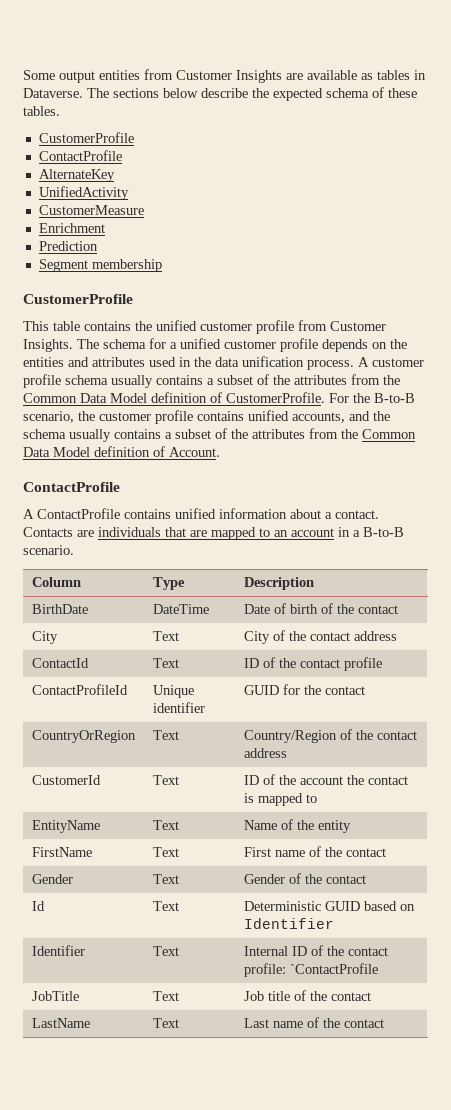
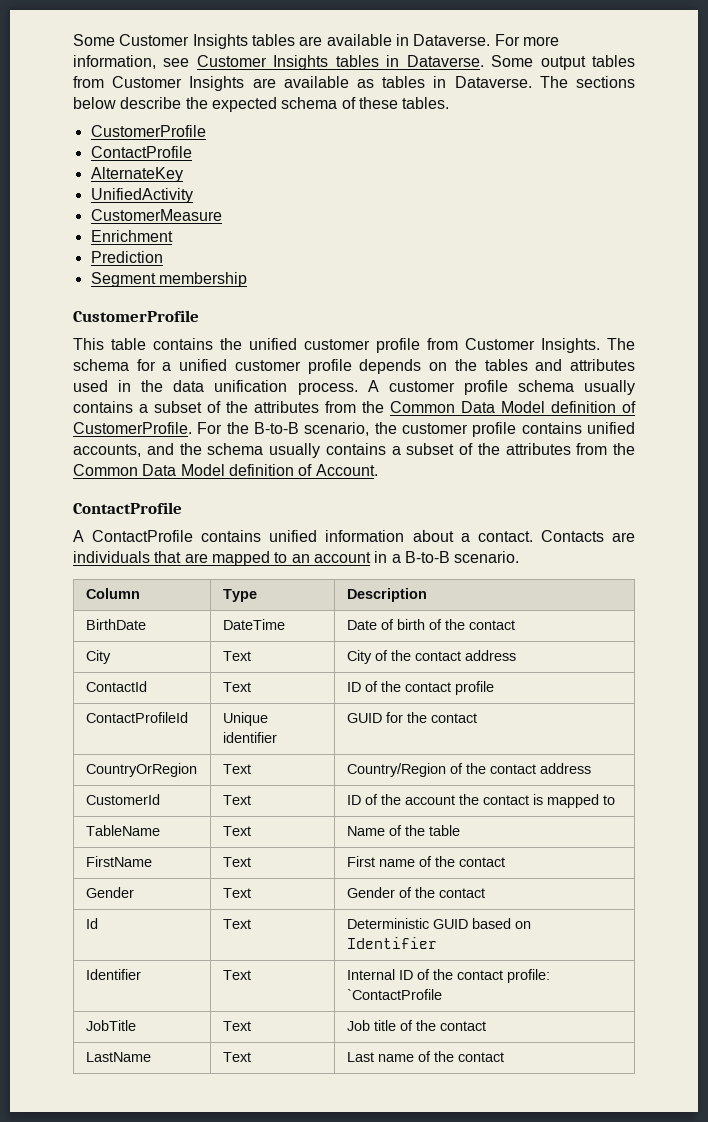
[23,70,140,83] Some output entities -> [73,34,559,49] [73,55,635,70] Some Customer Insights tables are available in Dataverse. For more information, see Customer Insights tables in Dataverse. Some output tables
[23,357,64,367] entities -> [484,359,528,371] tables
[31,820,100,833] EntityName -> [85,825,160,836] TableName
[317,820,351,833] entity -> [428,825,460,836] table

